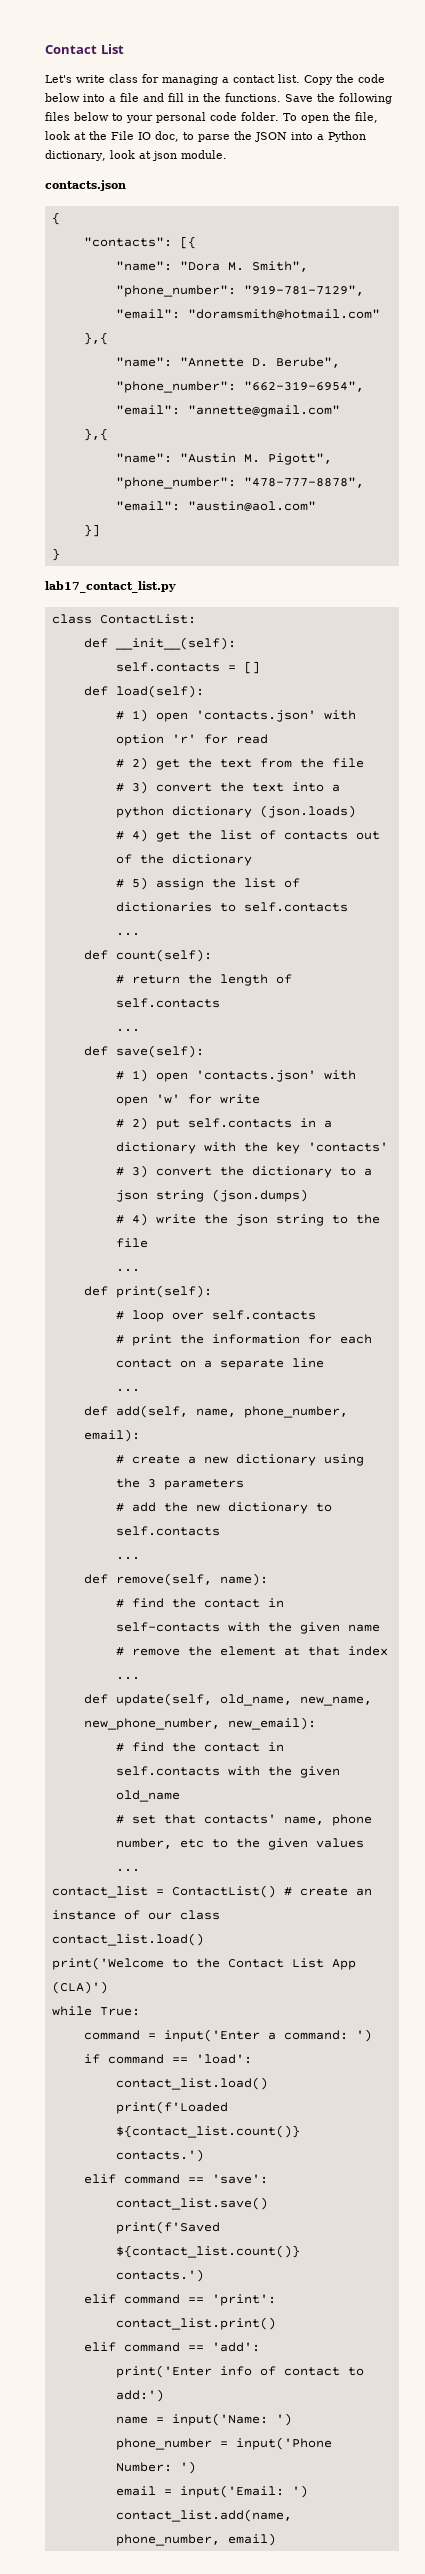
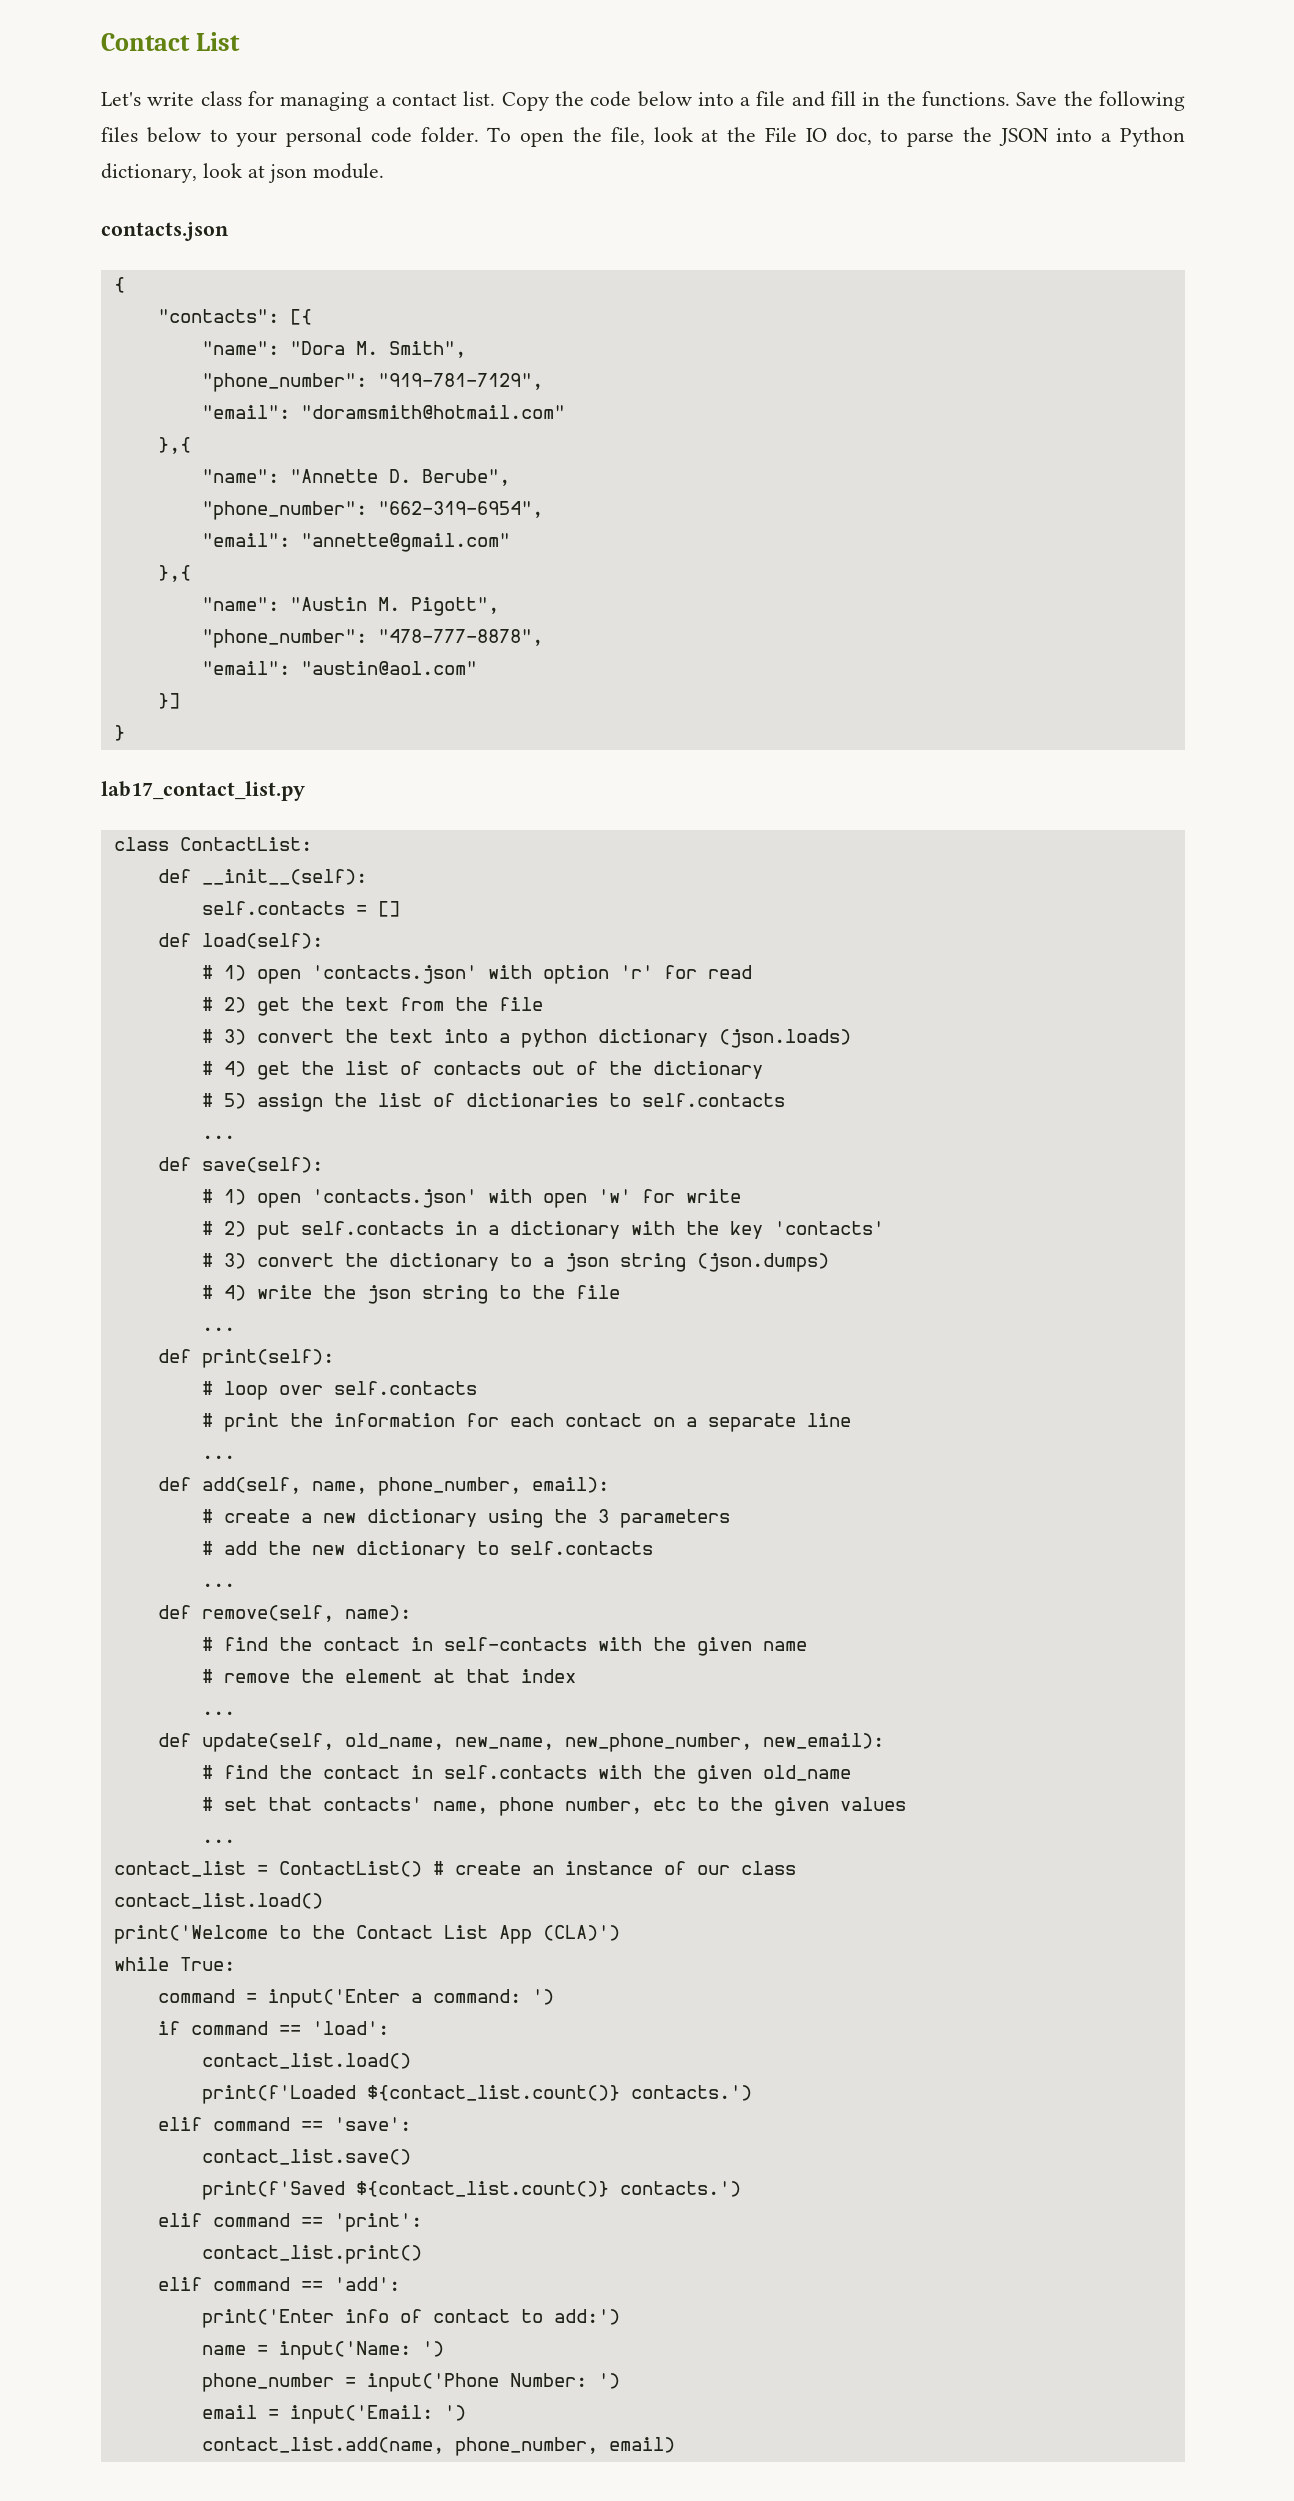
[83,949,212,962] [115,974,292,986] [115,998,220,1008] [115,1029,140,1032] // def count(self): // # return the length of self.contacts // ... -> (235, 1137) none

